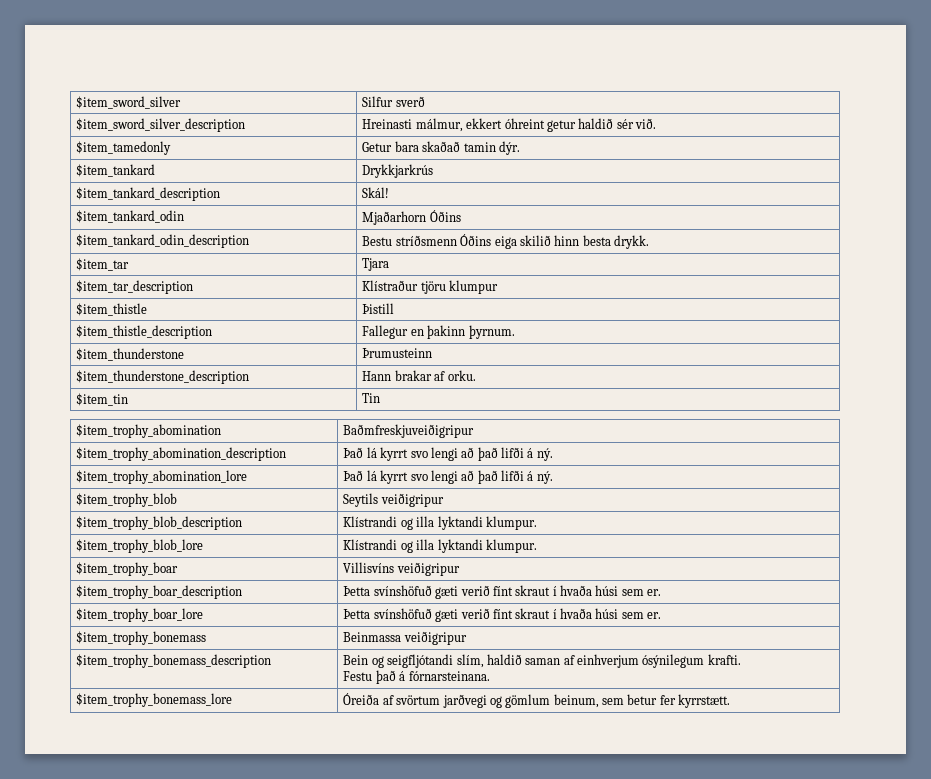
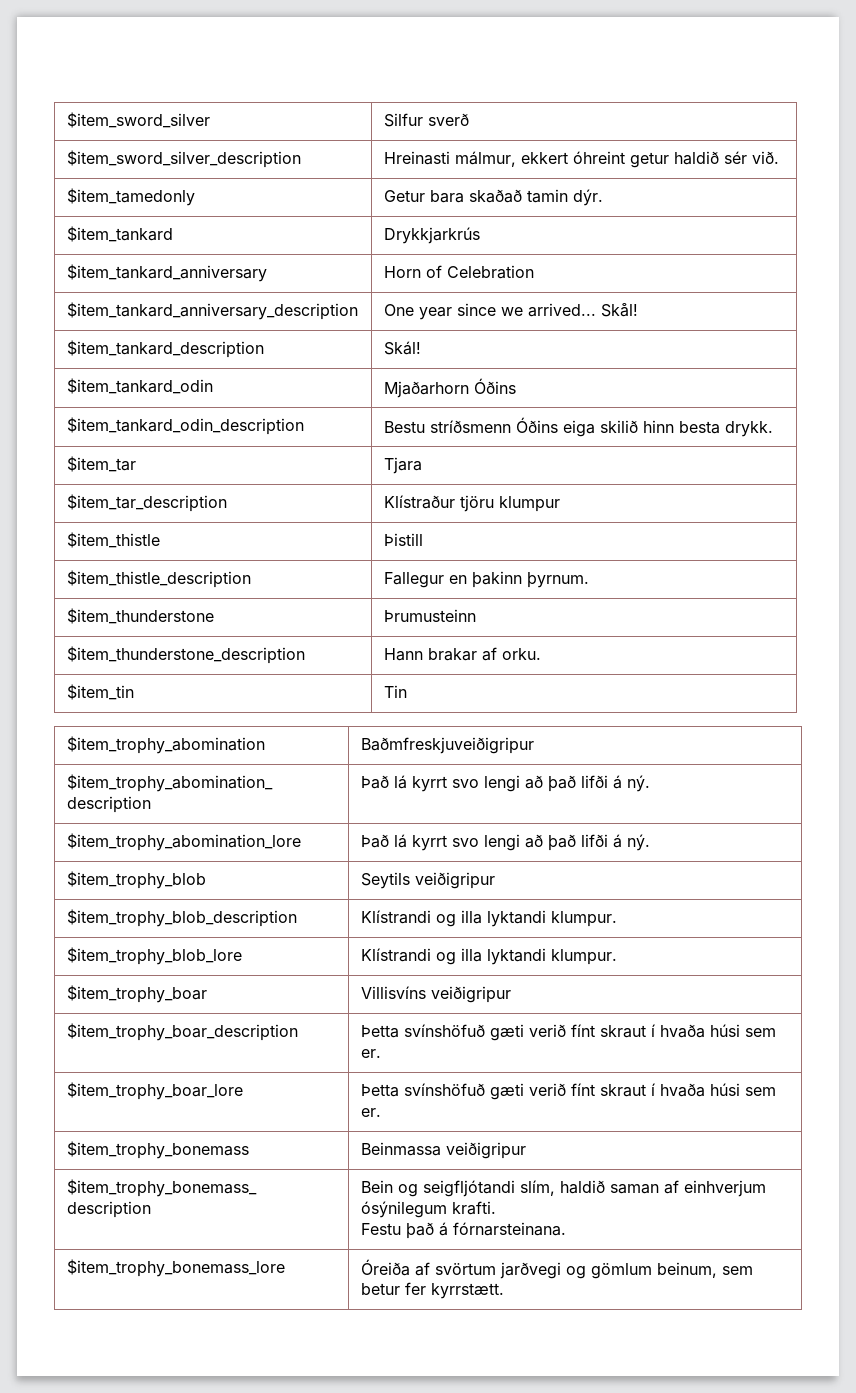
(434, 171) none -> [66,264,267,282] [383,265,534,279] [66,302,358,320] [383,303,638,320] // $item_tankard_anniversary | Horn of Celebration // $item_tankard_anniversary_description | One year since we arrived... Skål!

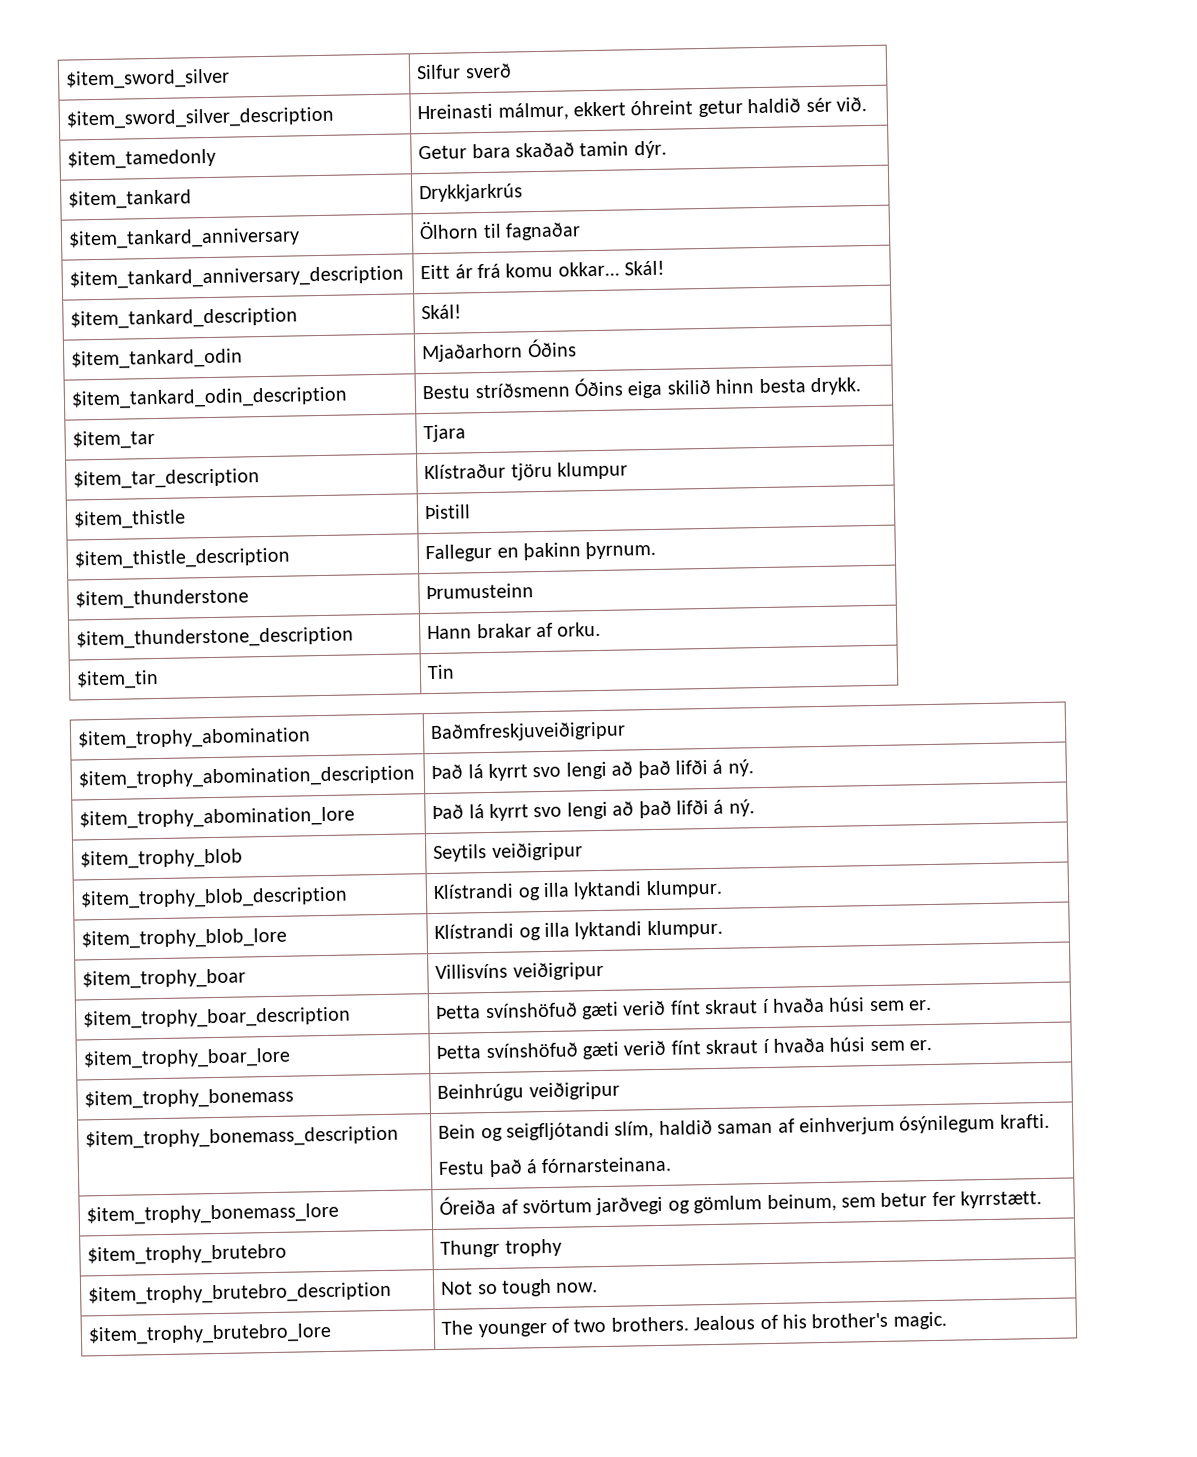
[383,265,534,279] [66,302,358,320] [383,303,638,320] Horn of Celebration // $item_tankard_anniversary_description | One year since we arrived... Skål! -> [419,221,581,241] [69,265,405,290] [420,260,666,280] Ölhorn til fagnaðar // $item_tankard_anniversary_description | Eitt ár frá komu okkar... Skál!
[360,1142,441,1156] Beinmassa -> [437,1083,525,1102] Beinhrúgu
(504, 1291) none -> [87,1243,288,1266] [440,1238,562,1258] [88,1281,393,1306] [441,1278,599,1297] [88,1322,333,1346] [441,1311,947,1338] // $item_trophy_brutebro | Thungr trophy // $item_trophy_brutebro_description | Not so tough now. // $item_trophy_brutebro_lore | The younger of two brothers. Jealous of his brother's magic.

